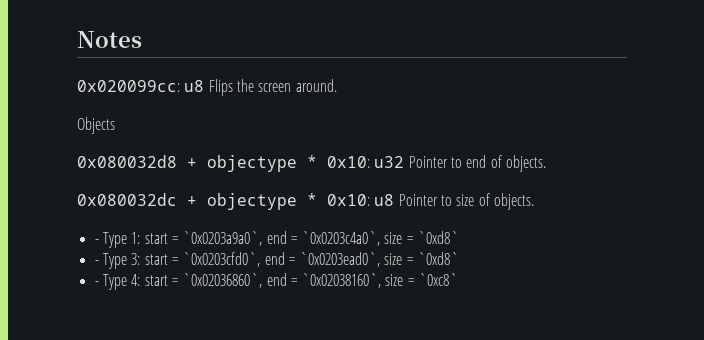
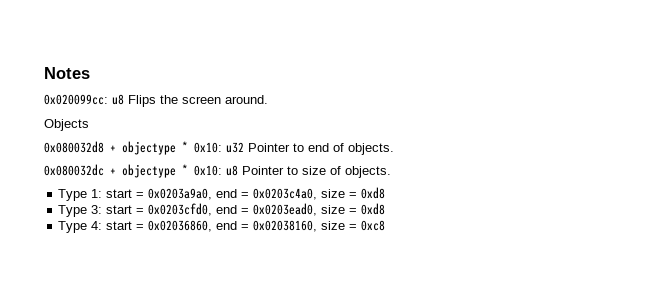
[94,239,99,244] - -> (391, 172) none
[182,231,460,246] [94,260,99,265] `0x0203a9a0`, end = `0x0203c4a0`, size = `0xd8` // - -> [148,187,386,200] 0x0203a9a0, end = 0x0203c4a0, size = 0xd8 //
[182,252,460,267] [94,281,99,286] `0x0203cfd0`, end = `0x0203ead0`, size = `0xd8` // - -> [148,203,386,216] 0x0203cfd0, end = 0x0203ead0, size = 0xd8 //
[182,273,459,288] `0x02036860`, end = `0x02038160`, size = `0xc8` -> [148,220,386,232] 0x02036860, end = 0x02038160, size = 0xc8

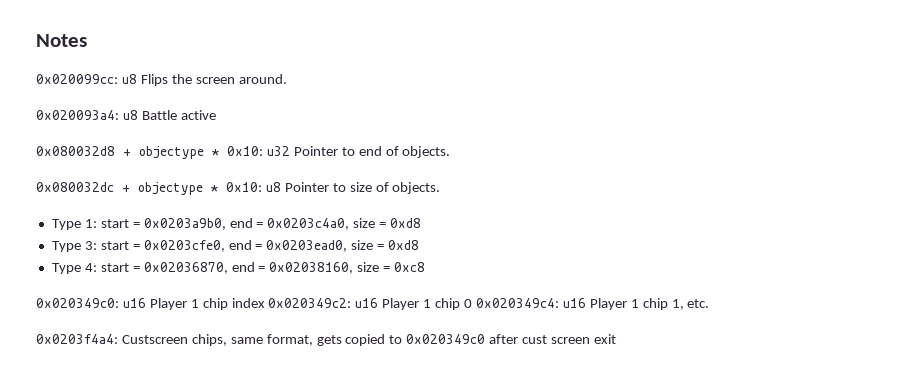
[44,119,89,131] Objects -> [36,110,216,120] 0x020093a4: u8 Battle active
[148,188,213,200] 0x0203a9a0, -> [143,218,226,230] 0x0203a9b0,
[148,203,213,216] 0x0203cfd0, -> [143,240,225,252] 0x0203cfe0,
[148,220,213,232] 0x02036860, -> [143,262,228,274] 0x02036870,
(386, 225) none -> [36,298,710,310] [36,334,616,346] // 0x020349c0: u16 Player 1 chip index 0x020349c2: u16 Player 1 chip 0 0x020349c4: u16 Player 1 chip 1, etc. // 0x0203f4a4: Custscreen chips, same format, gets copied to 0x020349c0 after cust screen exit

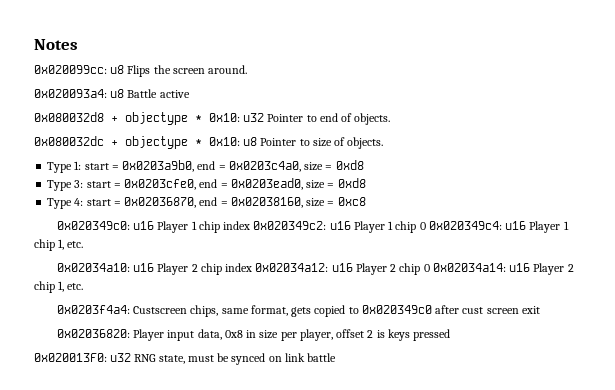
(710, 303) none -> [56,263,574,275] [34,281,84,293] // 0x02034a10: u16 Player 2 chip index 0x02034a12: u16 Player 2 chip 0 0x02034a14: u16 Player 2 chip 1, etc.
(616, 339) none -> [56,329,451,341] [34,353,337,365] // 0x02036820: Player input data, 0x8 in size per player, offset 2 is keys pressed // 0x020013F0: u32 RNG state, must be synced on link battle

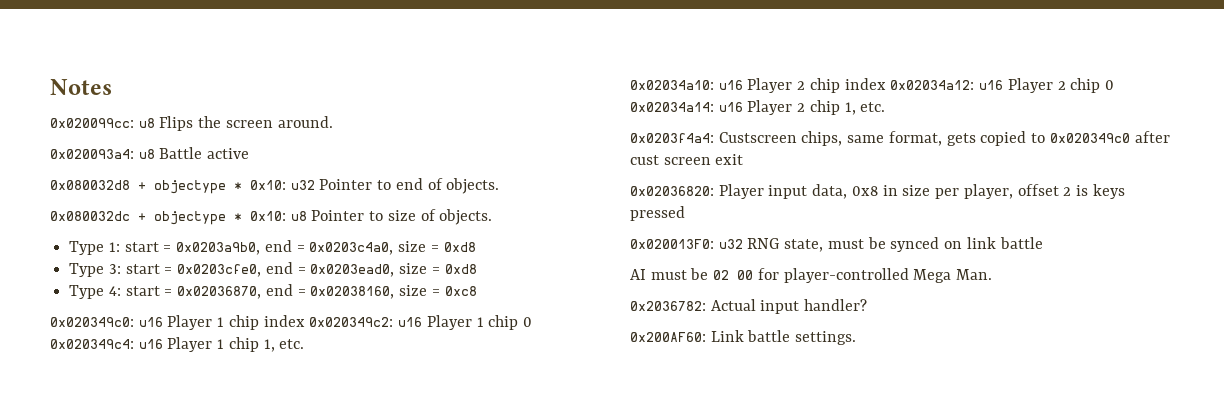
(337, 357) none -> [630,268,993,283] [630,299,868,314] [630,330,857,345] // AI must be 02 00 for player-controlled Mega Man. // 0x2036782: Actual input handler? // 0x200AF60: Link battle settings.

